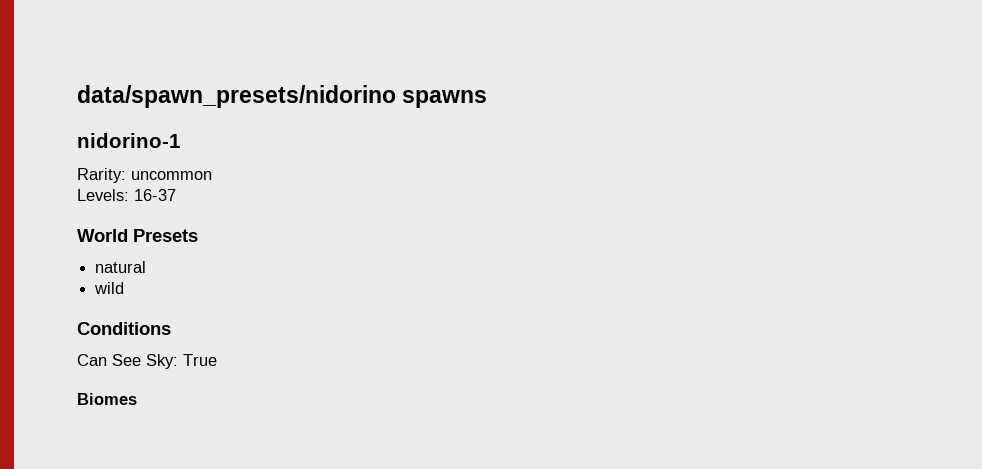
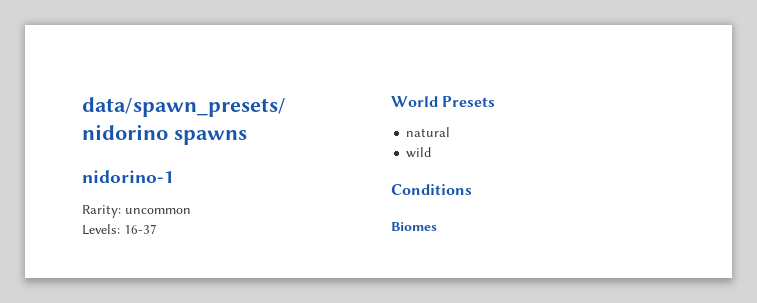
[77,354,217,369] // Can See Sky: True -> (472, 189) none

